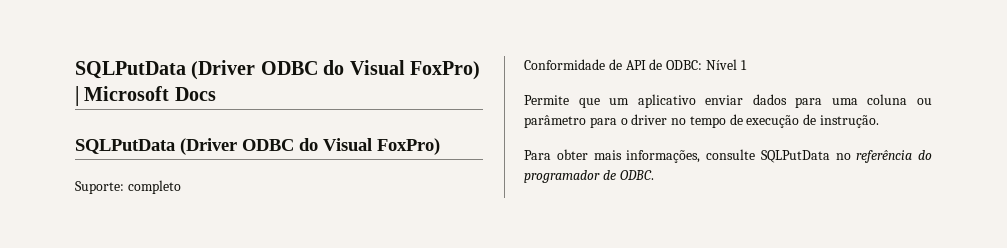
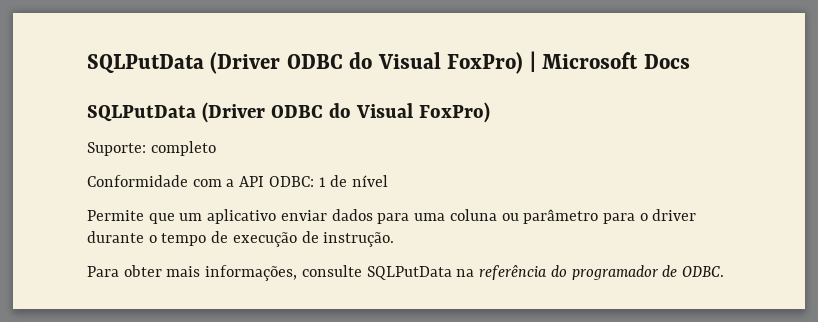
[608,59,747,70] de API de ODBC: Nível 1 -> [192,175,389,187] com a API ODBC: 1 de nível
[671,118,687,125] no -> [87,231,157,243] durante o
[835,153,851,160] no -> [456,269,475,277] na

